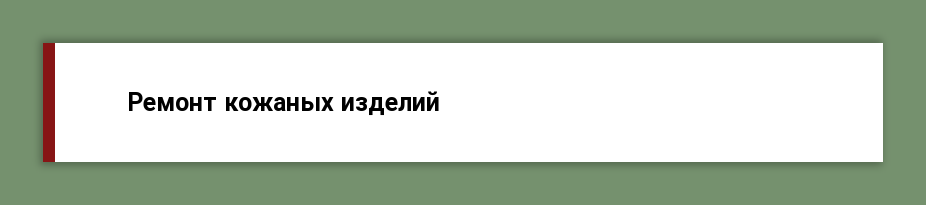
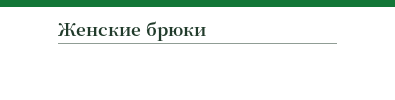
[127,91,440,116] Ремонт кожаных изделий -> [58,21,206,41] Женские брюки

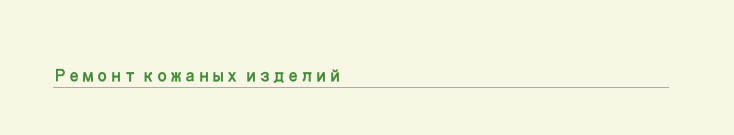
[58,21,206,41] Женские брюки -> [53,68,342,84] Ремонт кожаных изделий

